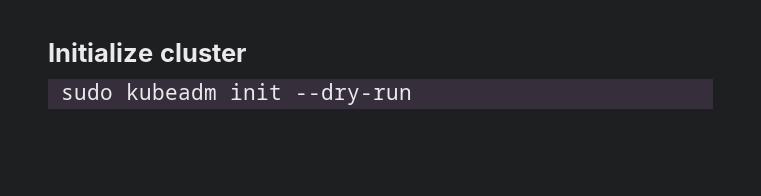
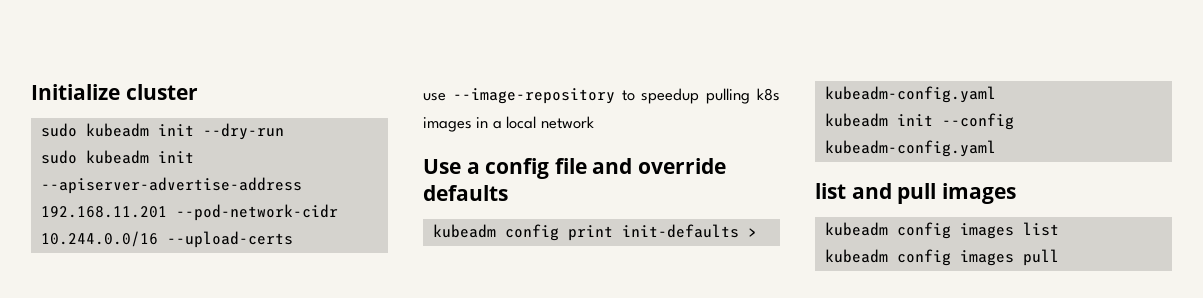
(413, 94) none -> [40,150,194,164] [40,177,302,194] [40,204,338,221] [40,231,293,248] [423,88,780,104] [423,116,594,132] [423,158,726,179] [423,185,508,201] [432,224,757,241] [824,86,996,103] [824,113,1014,130] [824,140,996,157] [815,183,1016,204] [824,222,1059,239] [824,249,1059,266] // sudo kubeadm init --apiserver-advertise-address 192.168.11.201 --pod-network-cidr 10.244.0.0/16 --upload-certs // use --image-repository to speedup pulling k8s images in a local network // Use a config file and override defaults // kubeadm config print init-defaults > kubeadm-config.yaml // kubeadm init --config kubeadm-config.yaml // list and pull images // kubeadm config images list // kubeadm config images pull

